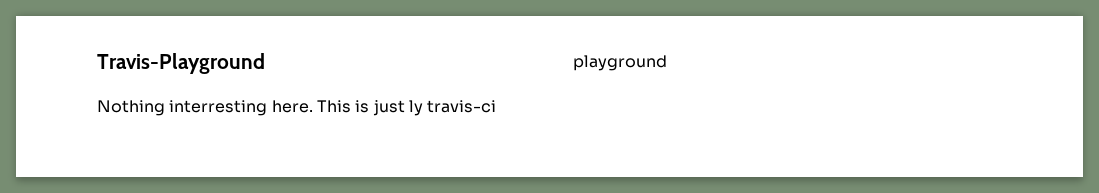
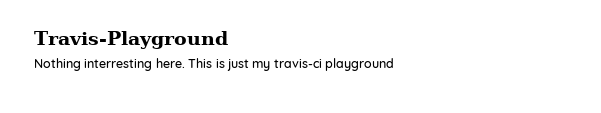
[408,100,423,116] ly -> [252,61,271,71] my

